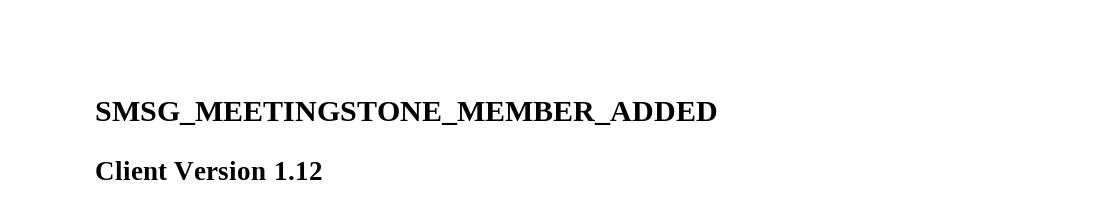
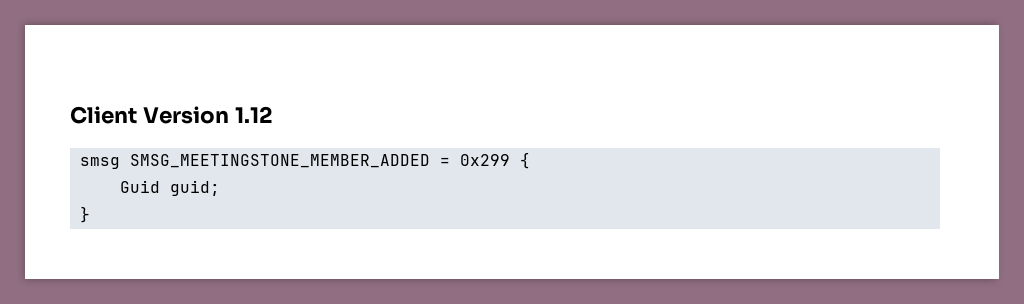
[95,102,718,125] SMSG_MEETINGSTONE_MEMBER_ADDED // -> (70, 115) none
(323, 171) none -> [80,152,531,169] [120,180,221,196] [80,206,91,223] // smsg SMSG_MEETINGSTONE_MEMBER_ADDED = 0x299 { // Guid guid; // }

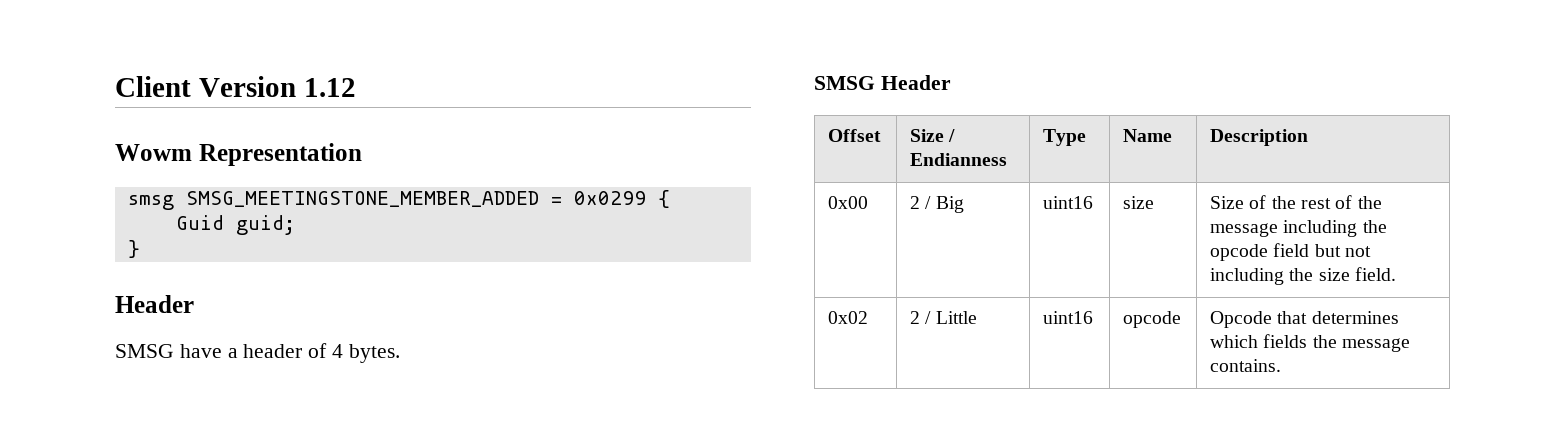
(273, 114) none -> [115,143,362,166] // Wowm Representation
[460,154,511,166] 0x299 -> [573,191,646,205] 0x0299
(91, 214) none -> [115,295,194,313] [115,343,400,363] [814,75,951,90] [828,129,882,142] [910,129,956,142] [910,153,1008,166] [1043,129,1087,146] [1123,129,1173,142] [1210,129,1309,146] [828,196,869,209] [910,196,964,213] [1043,196,1094,209] [1123,196,1155,209] [1210,195,1382,209] [1210,220,1387,237] [1210,243,1372,261] [1210,267,1397,285] [828,311,869,324] [910,311,977,324] [1043,311,1094,324] [1123,311,1182,328] [1210,311,1399,328] [1210,334,1411,352] [1210,359,1282,372] // Header // SMSG have a header of 4 bytes. // SMSG Header // Offset | Size / Endianness | Type | Name | Description // 0x00 | 2 / Big | uint16 | size | Size of the rest of the message including the opcode field but not including the size field. // 0x02 | 2 / Little | uint16 | opcode | Opcode that determines which fields the message contains.

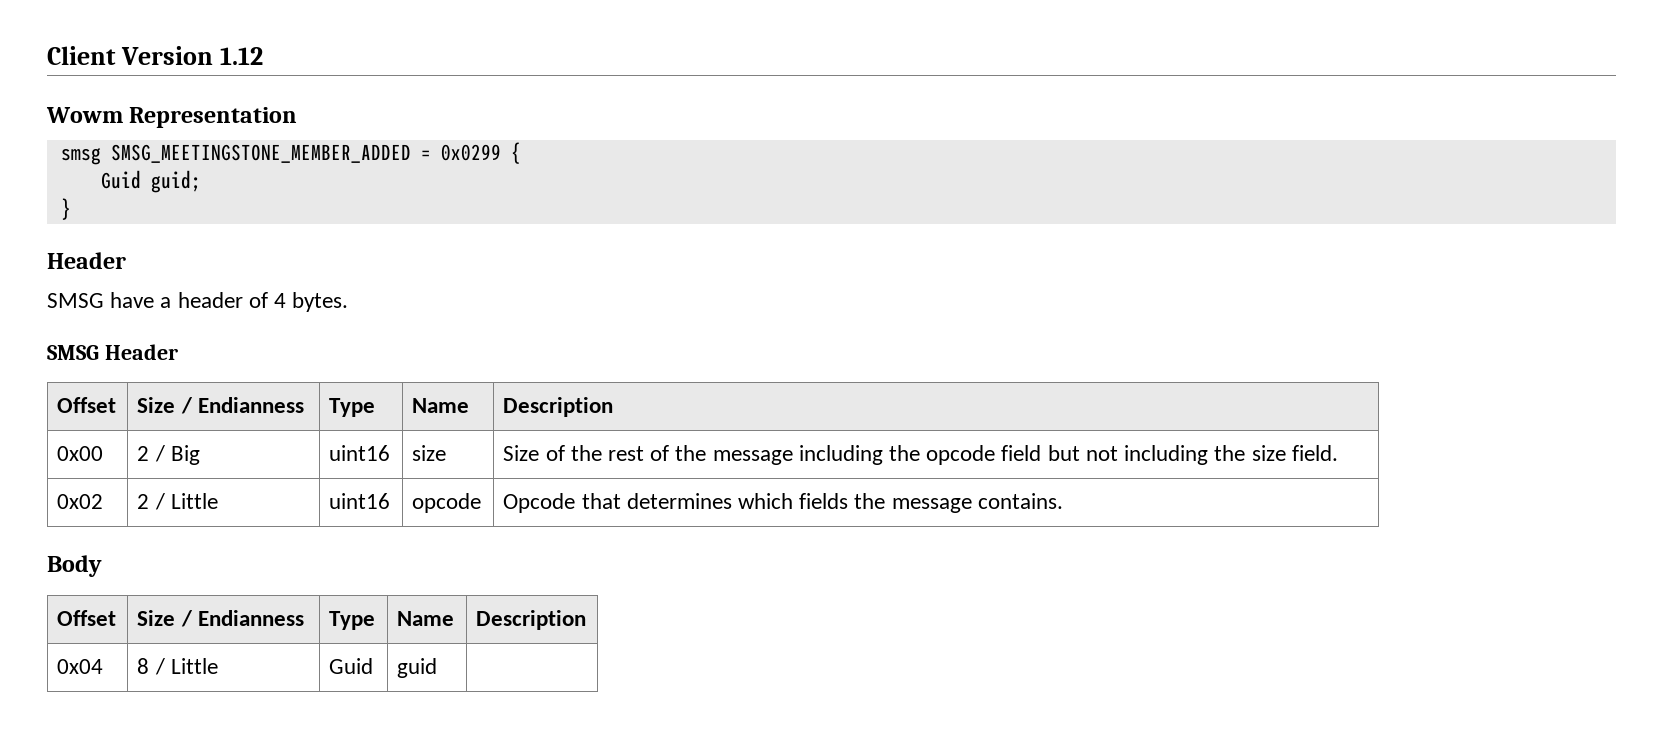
(1282, 365) none -> [47,555,102,577] [57,610,117,626] [137,610,304,627] [329,611,376,630] [397,611,455,626] [476,610,587,630] [57,659,104,674] [137,658,218,675] [329,658,374,674] [397,658,438,678] // Body // Offset | Size / Endianness | Type | Name | Description // 0x04 | 8 / Little | Guid | guid |

